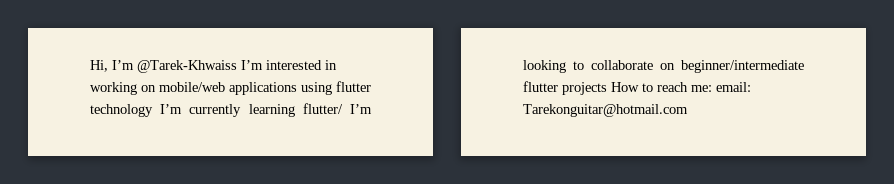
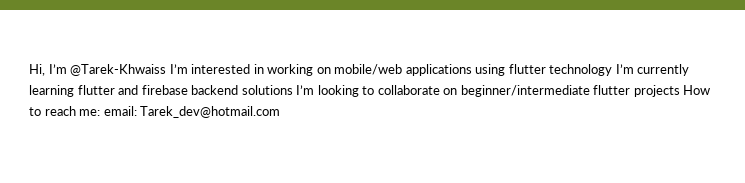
[302,103,343,114] flutter/ -> [77,85,293,95] flutter and firebase backend solutions
[523,104,688,117] Tarekonguitar@hotmail.com -> [140,106,281,118] Tarek_dev@hotmail.com

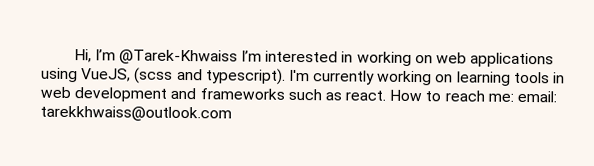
[334,64,403,75] mobile/web -> [436,52,468,64] web
[508,64,690,76] [29,85,680,97] flutter technology I’m currently learning flutter and firebase backend solutions I’m looking to collaborate on beginner/intermediate flutter projects -> [81,67,566,86] [40,86,387,102] VueJS, (scss and typescript). I'm currently working on learning tools in web development and frameworks such as react.
[140,106,281,118] Tarek_dev@hotmail.com -> [40,105,232,122] tarekkhwaiss@outlook.com

